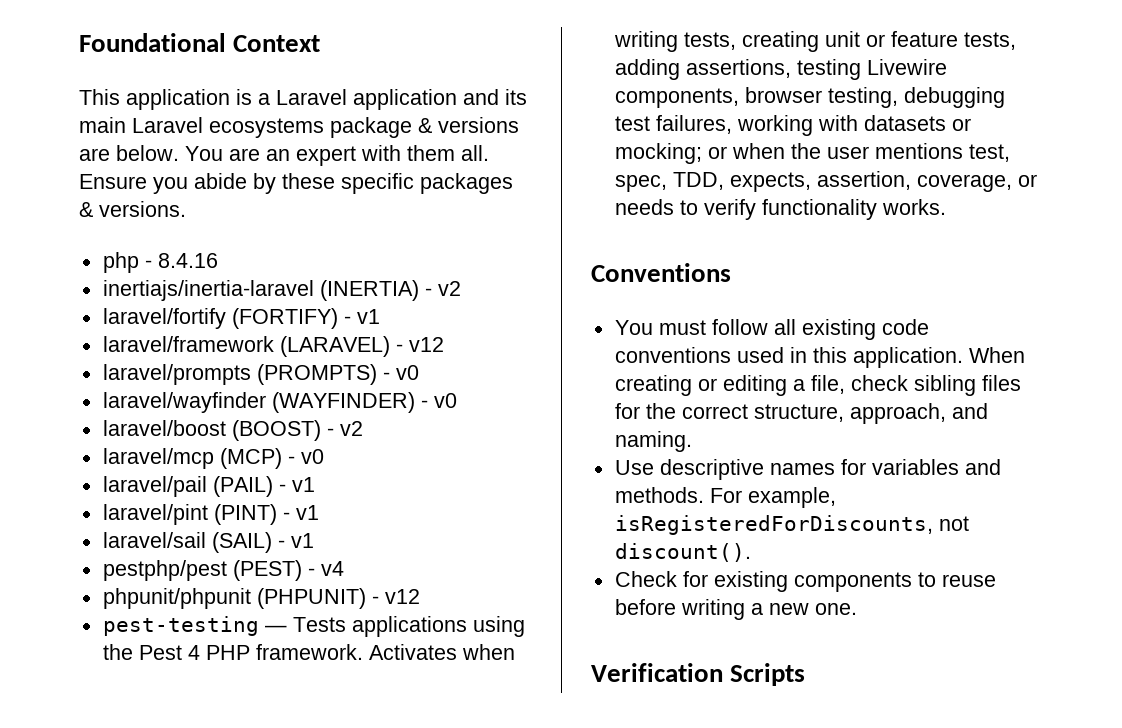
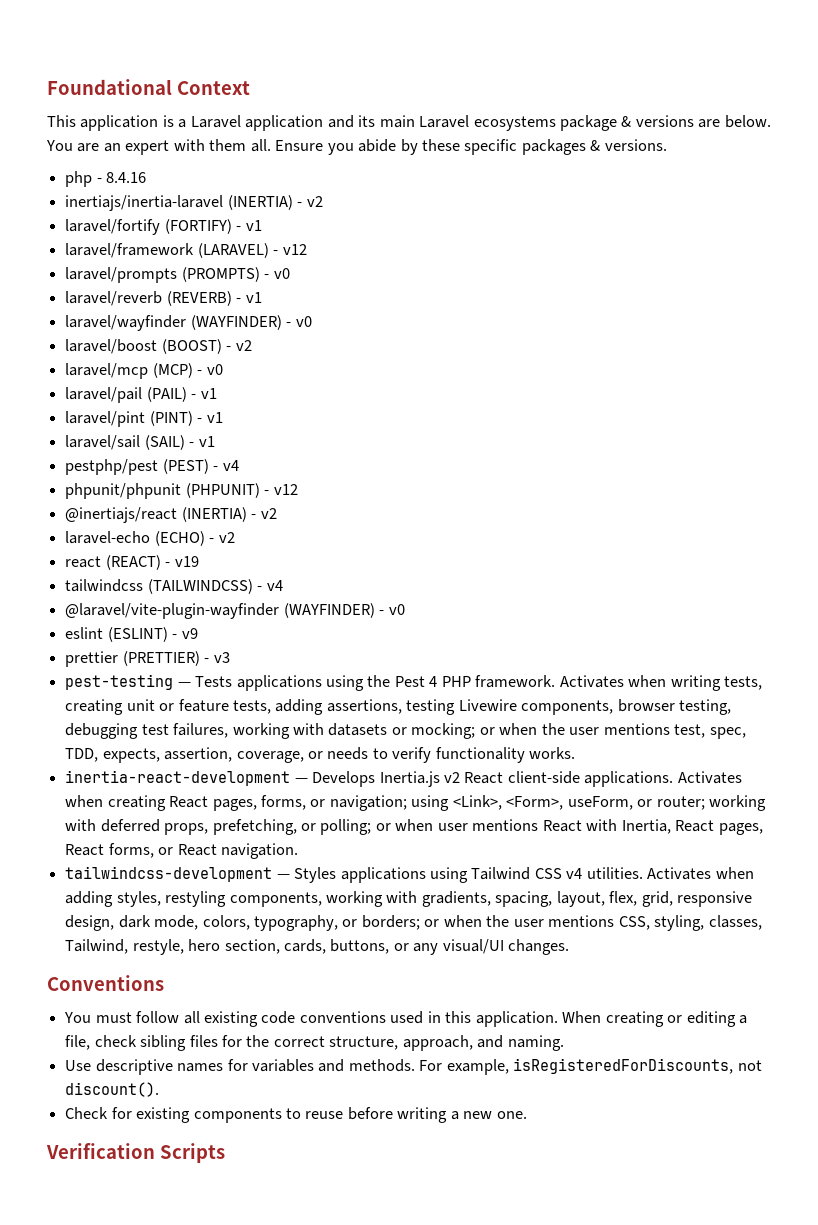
(419, 372) none -> [65,291,262,306] // laravel/reverb (REVERB) - v1
(420, 596) none -> [65,507,277,523] [65,531,235,546] [65,555,199,570] [65,579,283,594] [65,603,405,619] [65,627,198,642] [65,651,230,667] // @inertiajs/react (INERTIA) - v2 // laravel-echo (ECHO) - v2 // react (REACT) - v19 // tailwindcss (TAILWINDCSS) - v4 // @laravel/vite-plugin-wayfinder (WAYFINDER) - v0 // eslint (ESLINT) - v9 // prettier (PRETTIER) - v3
(946, 207) none -> [65,770,742,787] [65,795,767,811] [65,819,763,835] [65,843,298,859] [65,866,754,883] [65,891,753,907] [65,915,762,931] [65,939,570,955] // inertia-react-development — Develops Inertia.js v2 React client-side applications. Activates when creating React pages, forms, or navigation; using <Link>, <Form>, useForm, or router; working with deferred props, prefetching, or polling; or when user mentions React with Inertia, React pages, React forms, or React navigation. // tailwindcss-development — Styles applications using Tailwind CSS v4 utilities. Activates when adding styles, restyling components, working with gradients, spacing, layout, flex, grid, responsive design, dark mode, colors, typography, or borders; or when the user mentions CSS, styling, classes, Tailwind, restyle, hero section, cards, buttons, or any visual/UI changes.

